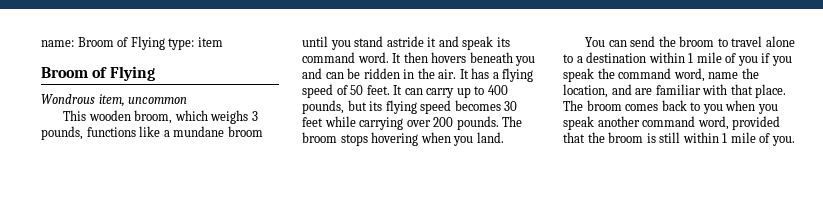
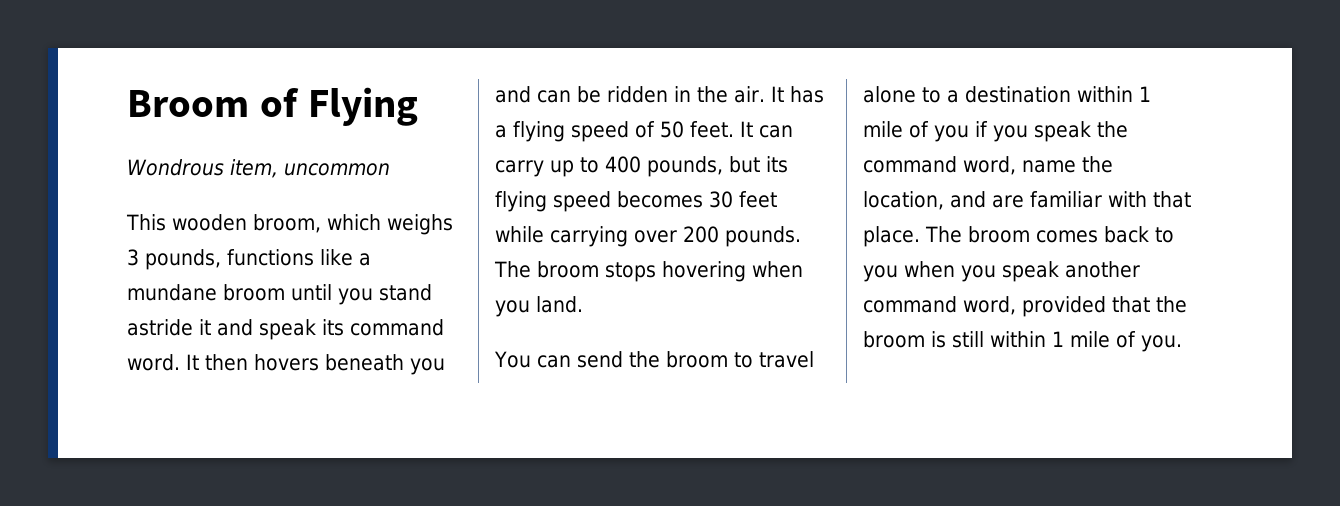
[41,36,223,50] name: Broom of Flying type: item // -> (127, 103) none

